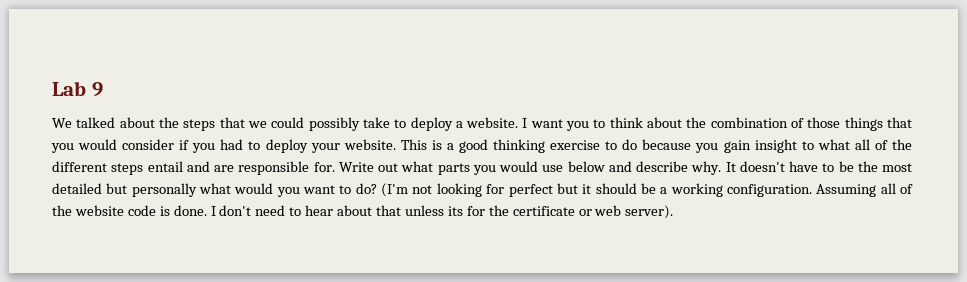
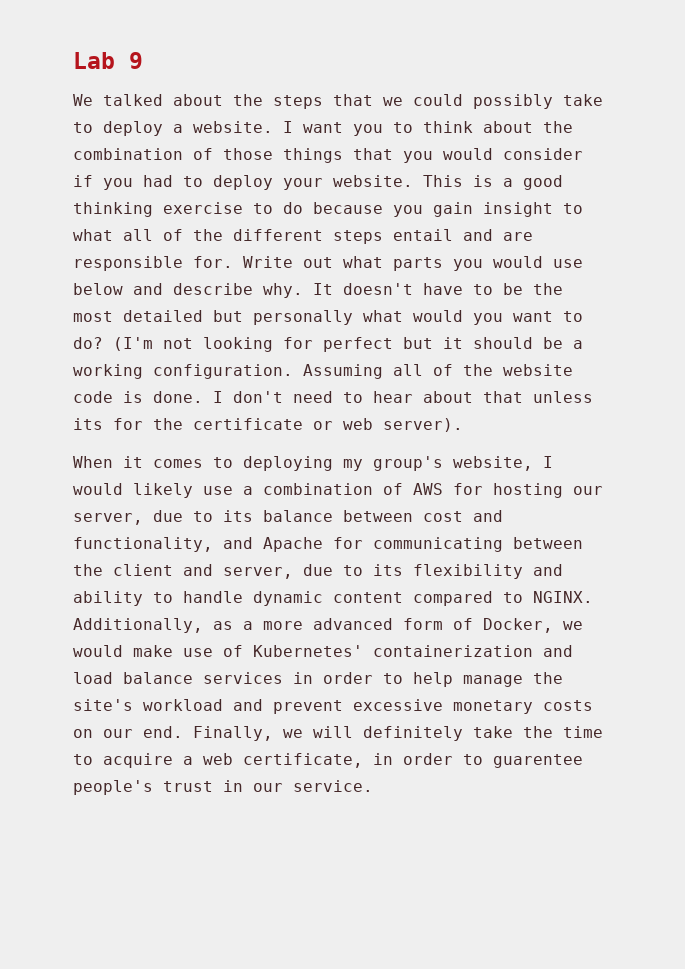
(674, 212) none -> [73,456,553,471] [73,483,603,498] [73,510,503,525] [73,537,583,552] [73,564,563,579] [73,591,593,606] [73,618,583,633] [73,645,573,657] [73,672,563,687] [73,699,593,714] [73,726,603,741] [73,753,583,768] [73,780,373,795] // When it comes to deploying my group's website, I would likely use a combination of AWS for hosting our server, due to its balance between cost and functionality, and Apache for communicating between the client and server, due to its flexibility and ability to handle dynamic content compared to NGINX. Additionally, as a more advanced form of Docker, we would make use of Kubernetes' containerization and load balance services in order to help manage the site's workload and prevent excessive monetary costs on our end. Finally, we will definitely take the time to acquire a web certificate, in order to guarentee people's trust in our service.

